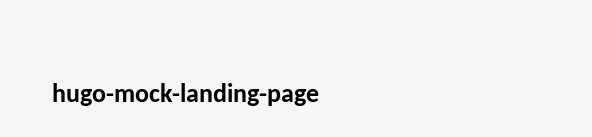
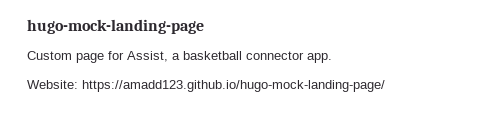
(319, 94) none -> [27,51,332,63] [27,80,385,92] // Custom page for Assist, a basketball connector app. // Website: https://amadd123.github.io/hugo-mock-landing-page/

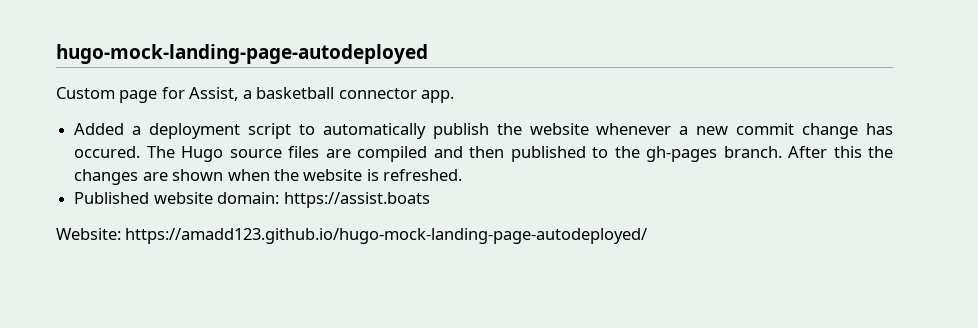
[27,19,204,34] hugo-mock-landing-page -> [56,44,428,64] hugo-mock-landing-page-autodeployed
(332, 58) none -> [74,123,894,139] [74,146,894,162] [74,169,463,185] [74,192,430,208] // Added a deployment script to automatically publish the website whenever a new commit change has occured. The Hugo source files are compiled and then published to the gh-pages branch. After this the changes are shown when the website is refreshed. // Published website domain: https://assist.boats
[82,80,385,92] https://amadd123.github.io/hugo-mock-landing-page/ -> [125,228,648,244] https://amadd123.github.io/hugo-mock-landing-page-autodeployed/

